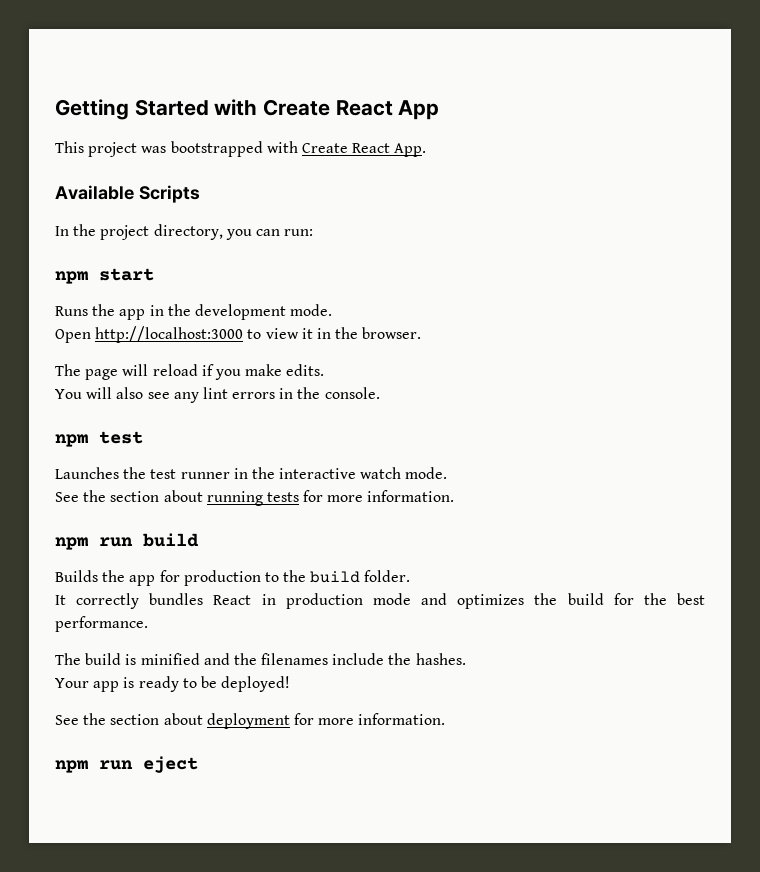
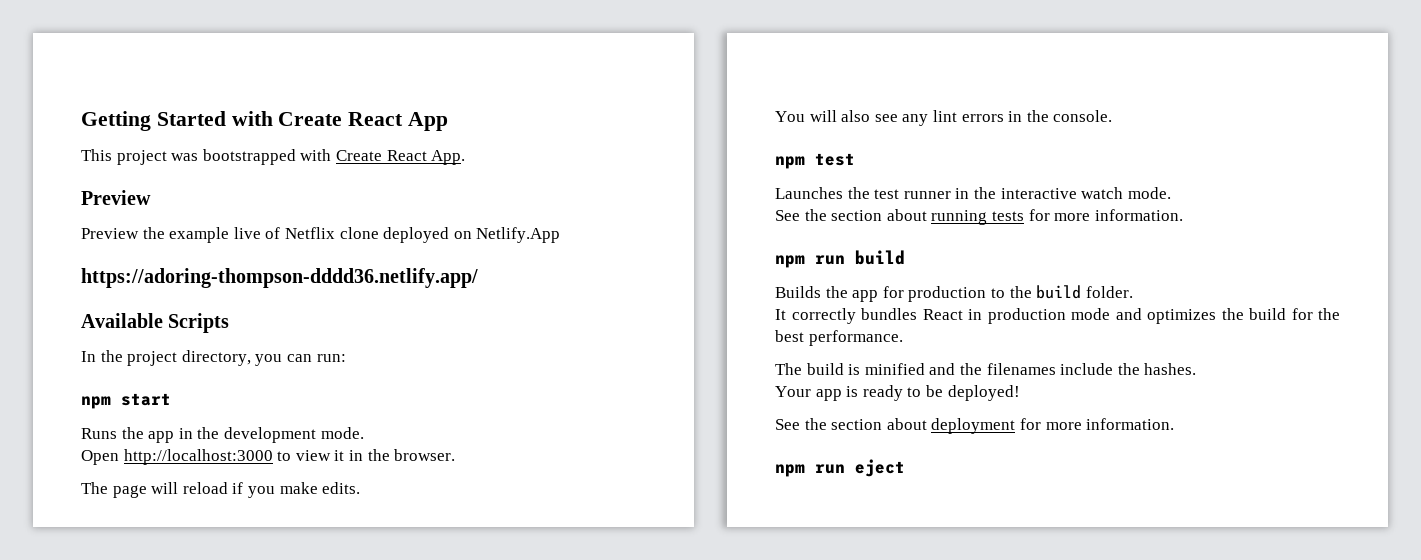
(427, 150) none -> [81,190,151,205] [81,227,561,243] [81,268,478,288] // Preview // Preview the example live of Netflix clone deployed on Netlify.App // https://adoring-thompson-dddd36.netlify.app/

